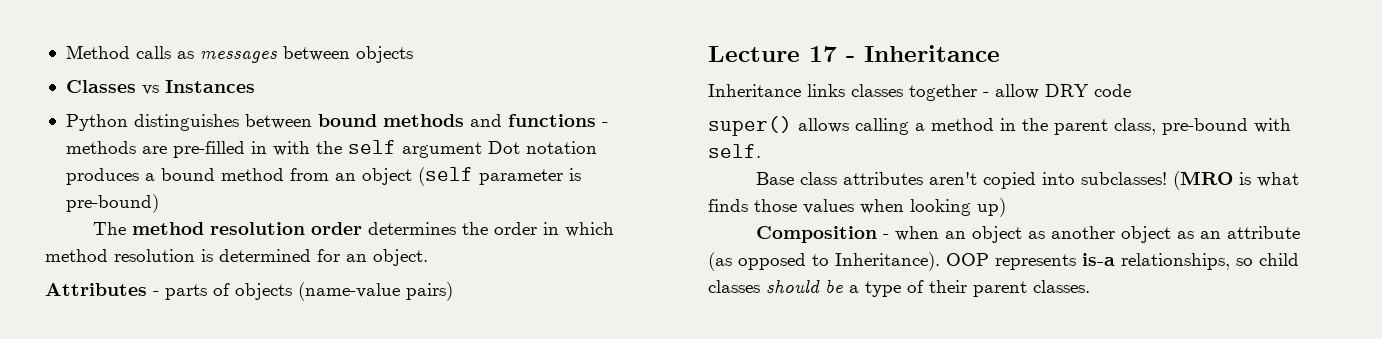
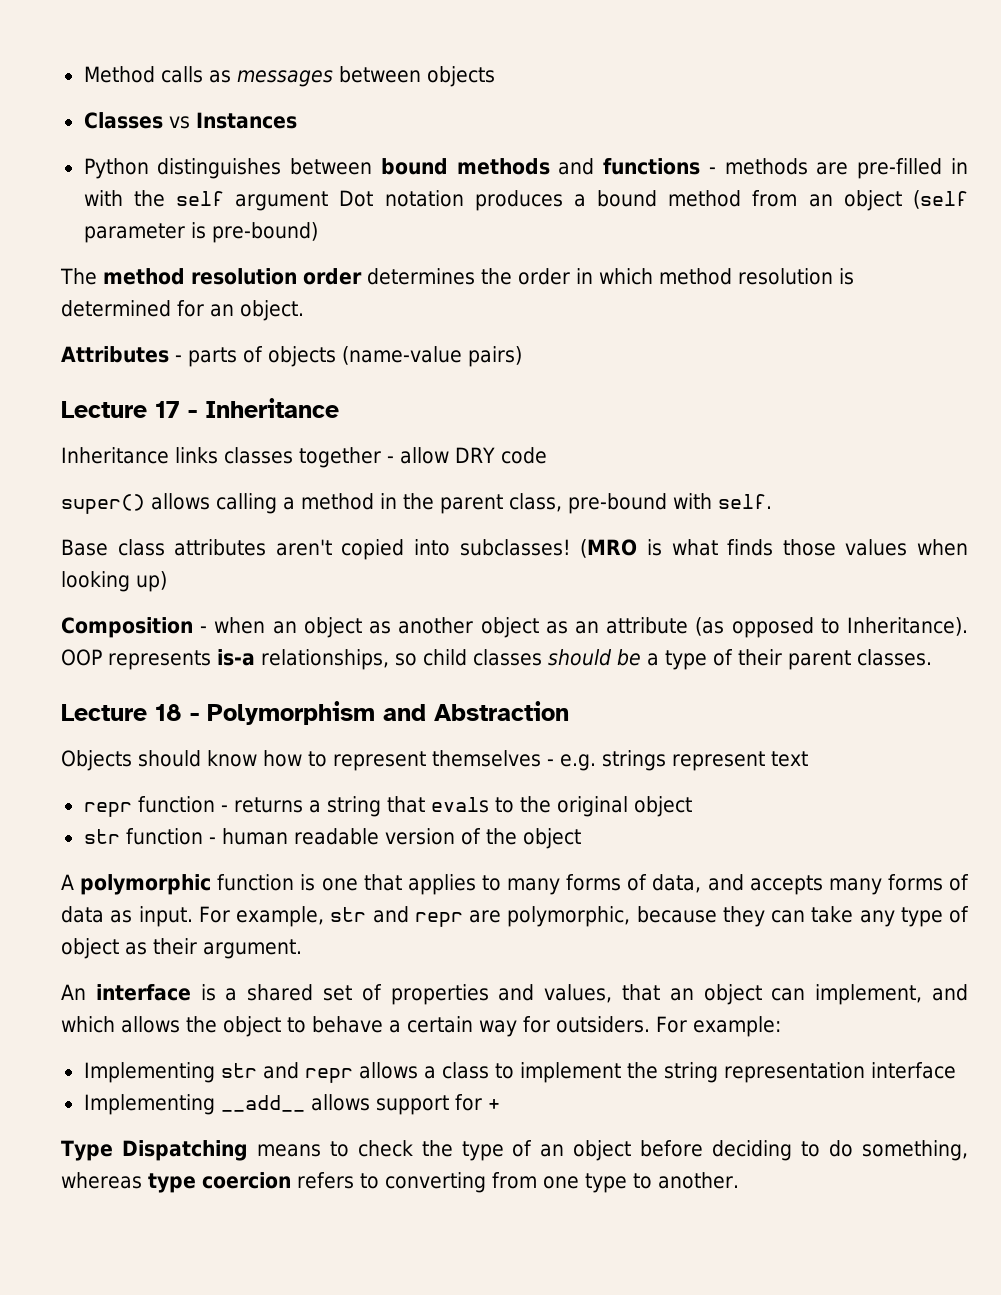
(1090, 286) none -> [61,701,569,725] [61,750,808,771] [83,796,692,817] [83,828,581,849] [61,874,969,895] [61,906,969,927] [61,938,302,959] [61,984,968,1005] [61,1016,781,1037] [83,1062,956,1083] [83,1094,500,1115] [61,1140,968,1161] [61,1172,739,1193] // Lecture 18 - Polymorphism and Abstraction // Objects should know how to represent themselves - e.g. strings represent text // repr function - returns a string that evals to the original object // str function - human readable version of the object // A polymorphic function is one that applies to many forms of data, and accepts many forms of data as input. For example, str and repr are polymorphic, because they can take any type of object as their argument. // An interface is a shared set of properties and values, that an object can implement, and which allows the object to behave a certain way for outsiders. For example: // Implementing str and repr allows a class to implement the string representation interface // Implementing __add__ allows support for + // Type Dispatching means to check the type of an object before deciding to do something, whereas type coercion refers to converting from one type to another.

